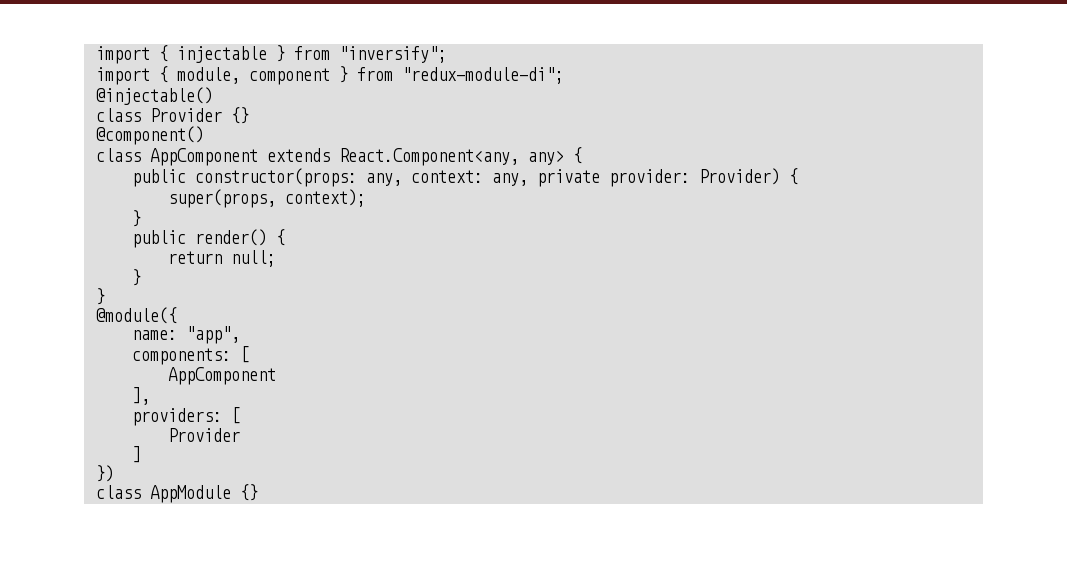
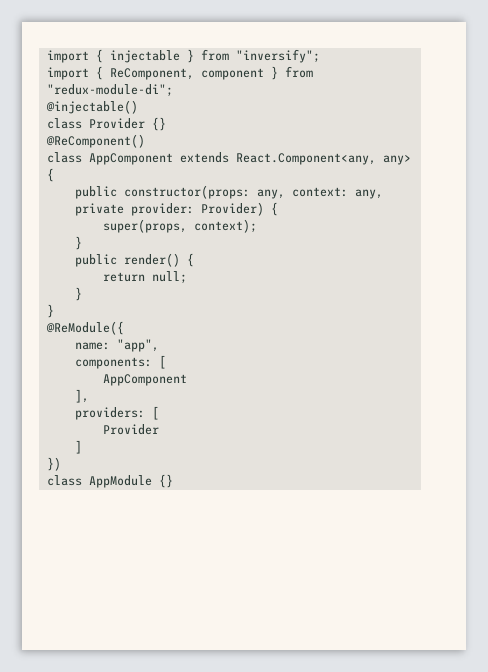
[177,67,240,84] module, -> [109,68,194,80] ReComponent,
[96,126,204,145] @component() -> [45,134,145,148] @ReComponent()
[96,307,177,324] @module({ -> [45,321,124,335] @ReModule({

